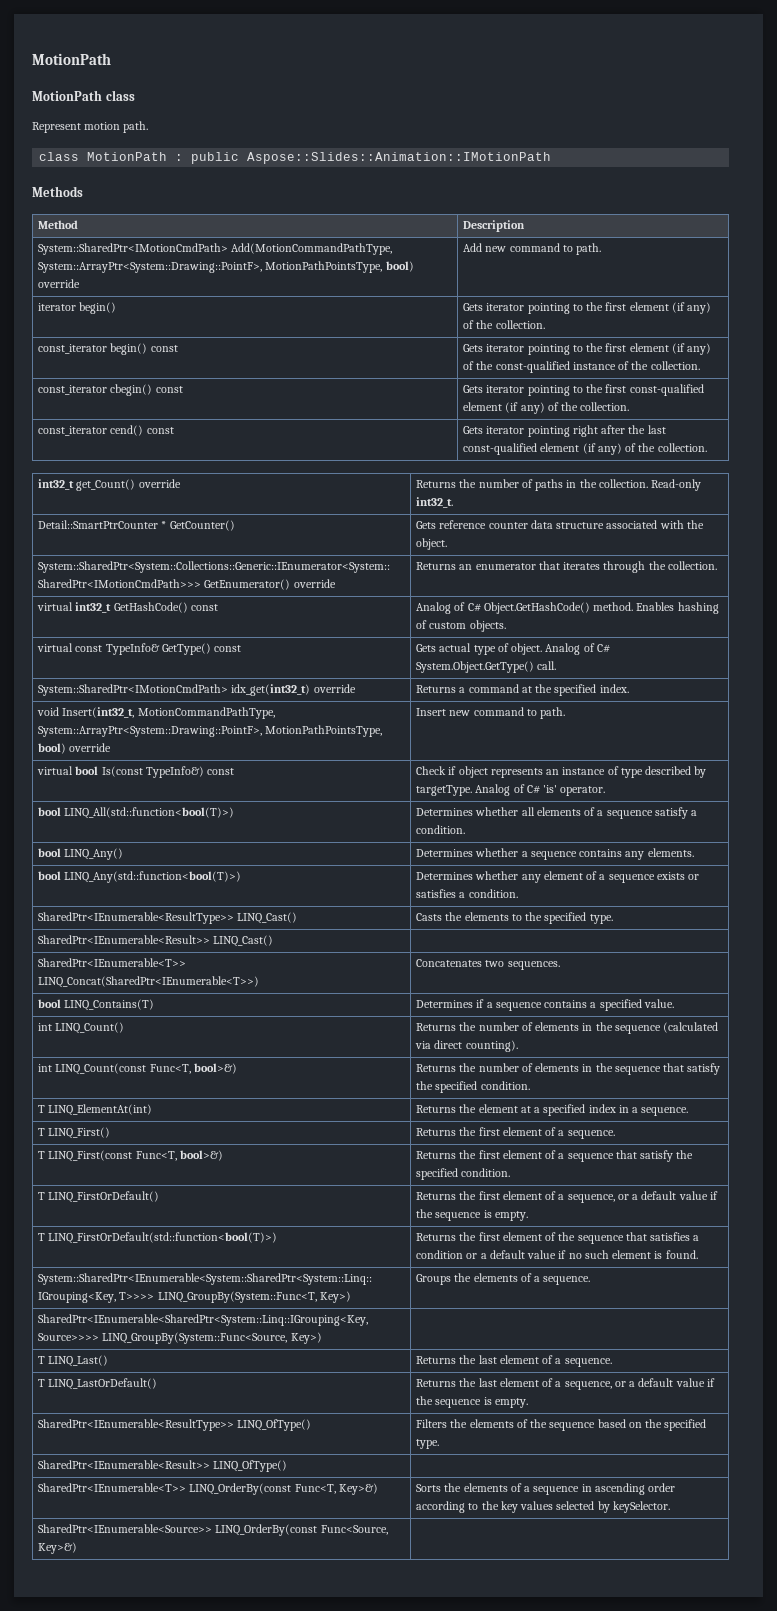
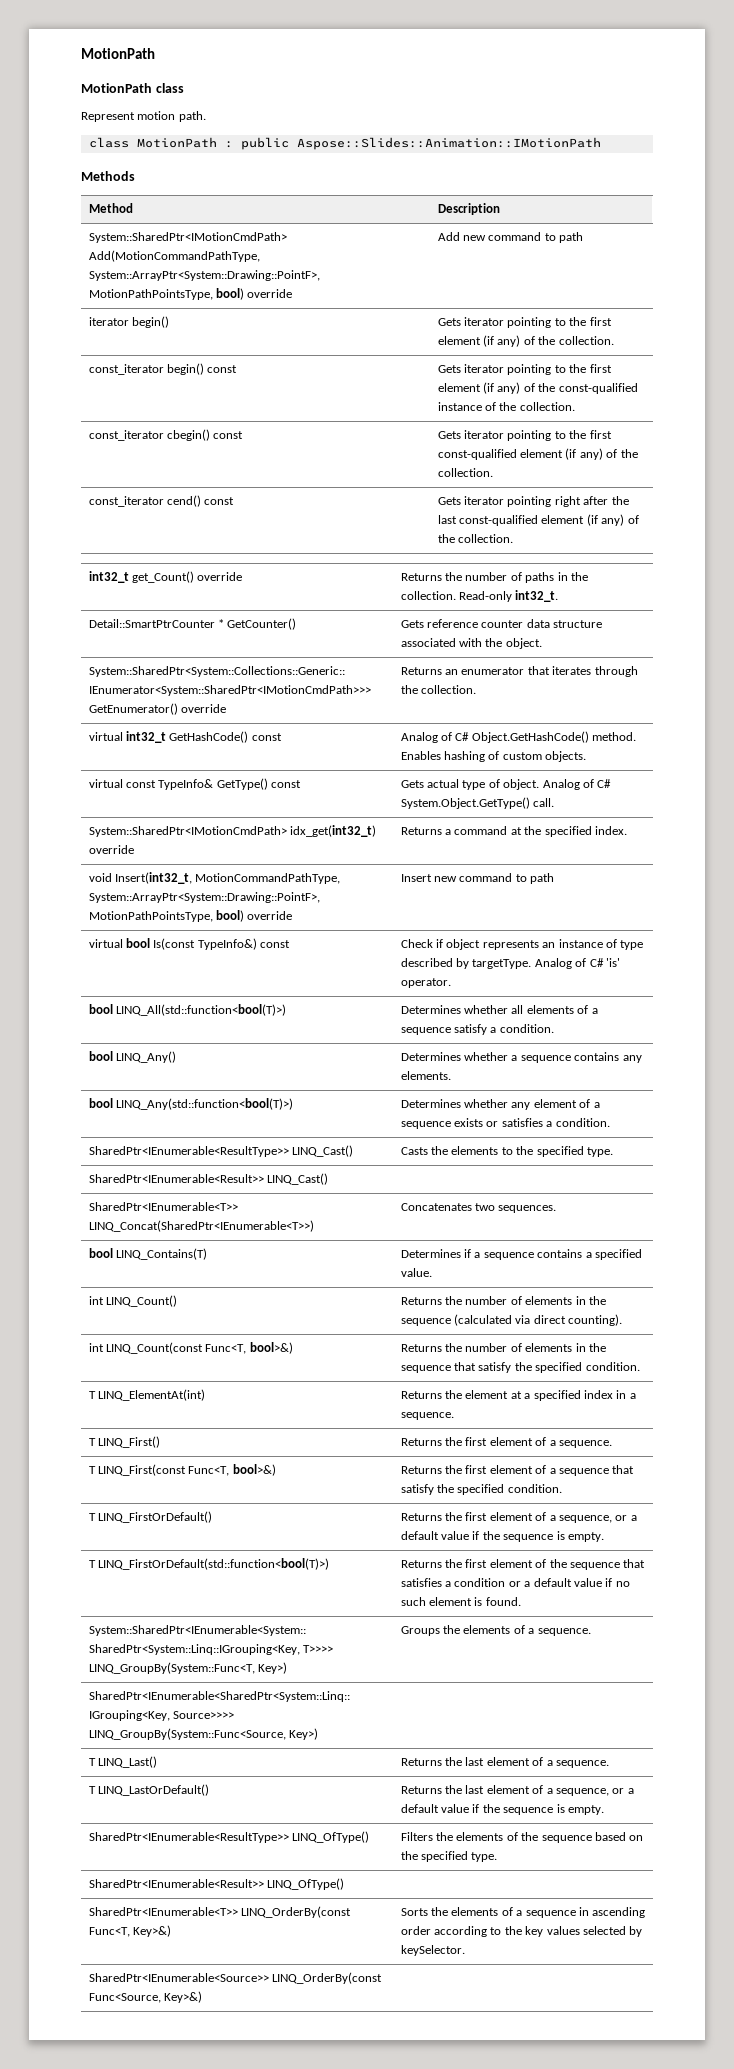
[576,243,602,255] path. -> [559,232,584,243] path
[540,707,566,719] path. -> [530,873,555,884] path

